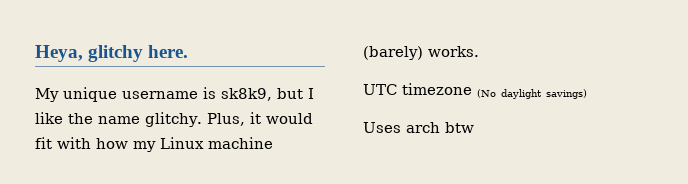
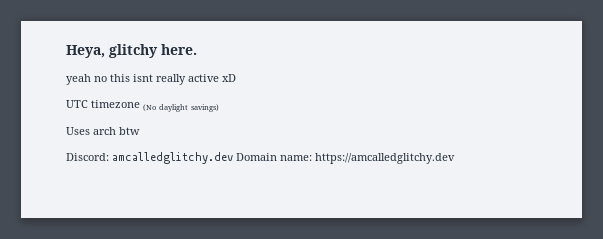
[35,87,314,102] [35,112,313,127] [35,137,273,152] [363,46,479,60] My unique username is sk8k9, but I like the name glitchy. Plus, it would fit with how my Linux machine (barely) works. -> [66,74,236,85] yeah no this isnt really active xD
(474, 127) none -> [66,152,455,164] // Discord: amcalledglitchy.dev Domain name: https://amcalledglitchy.dev

